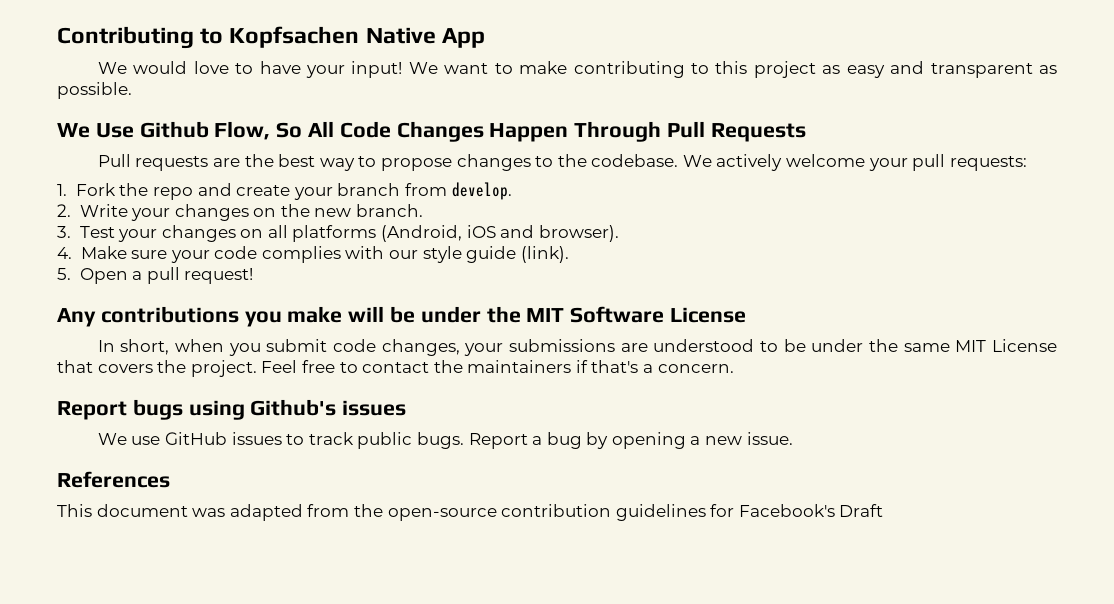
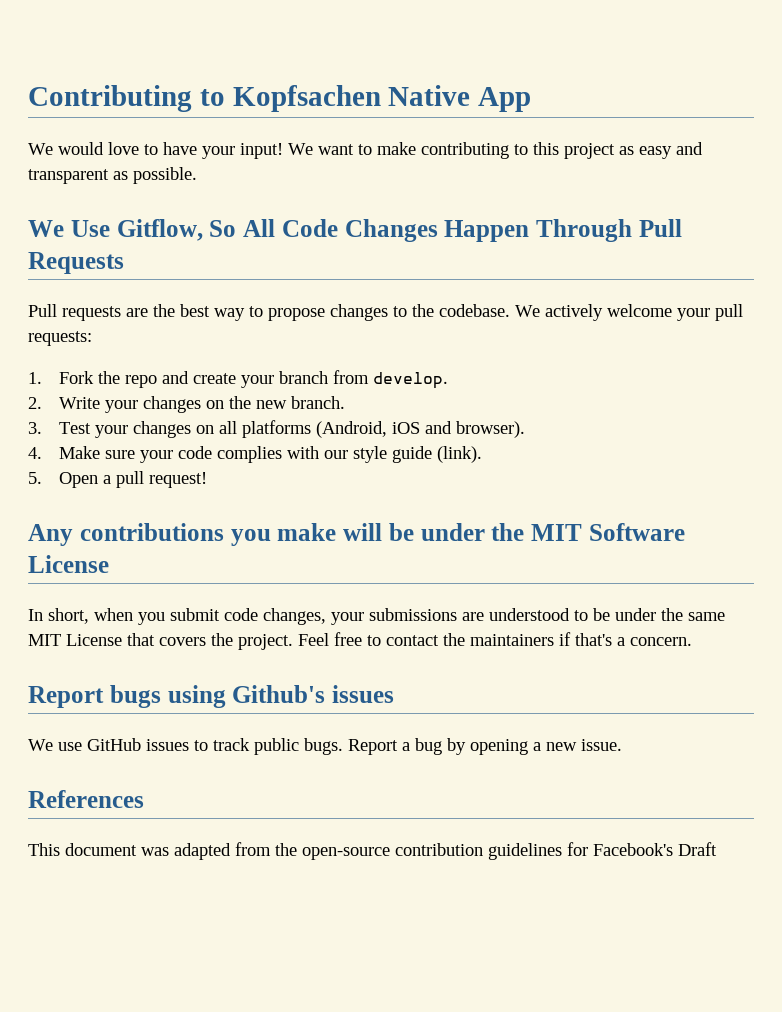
[139,121,271,140] Github Flow, -> [116,219,203,241] Gitflow,

